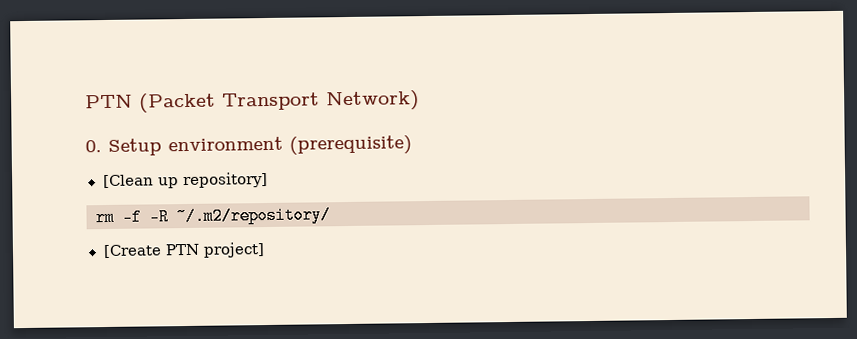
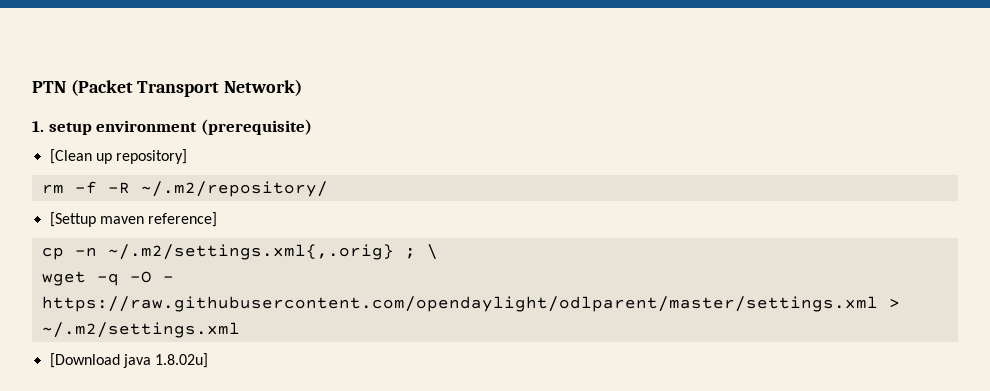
[85,138,162,156] 0. Setup -> [32,121,92,135] 1. setup
[102,242,265,259] [Create PTN project] -> [49,212,218,227] [41,244,438,260] [41,271,174,286] [41,296,900,312] [41,322,240,338] [49,353,209,368] [Settup maven reference] // cp -n ~/.m2/settings.xml{,.orig} ; \ // wget -q -O - https://raw.githubusercontent.com/opendaylight/odlparent/master/settings.xml > ~/.m2/settings.xml // [Download java 1.8.02u]

